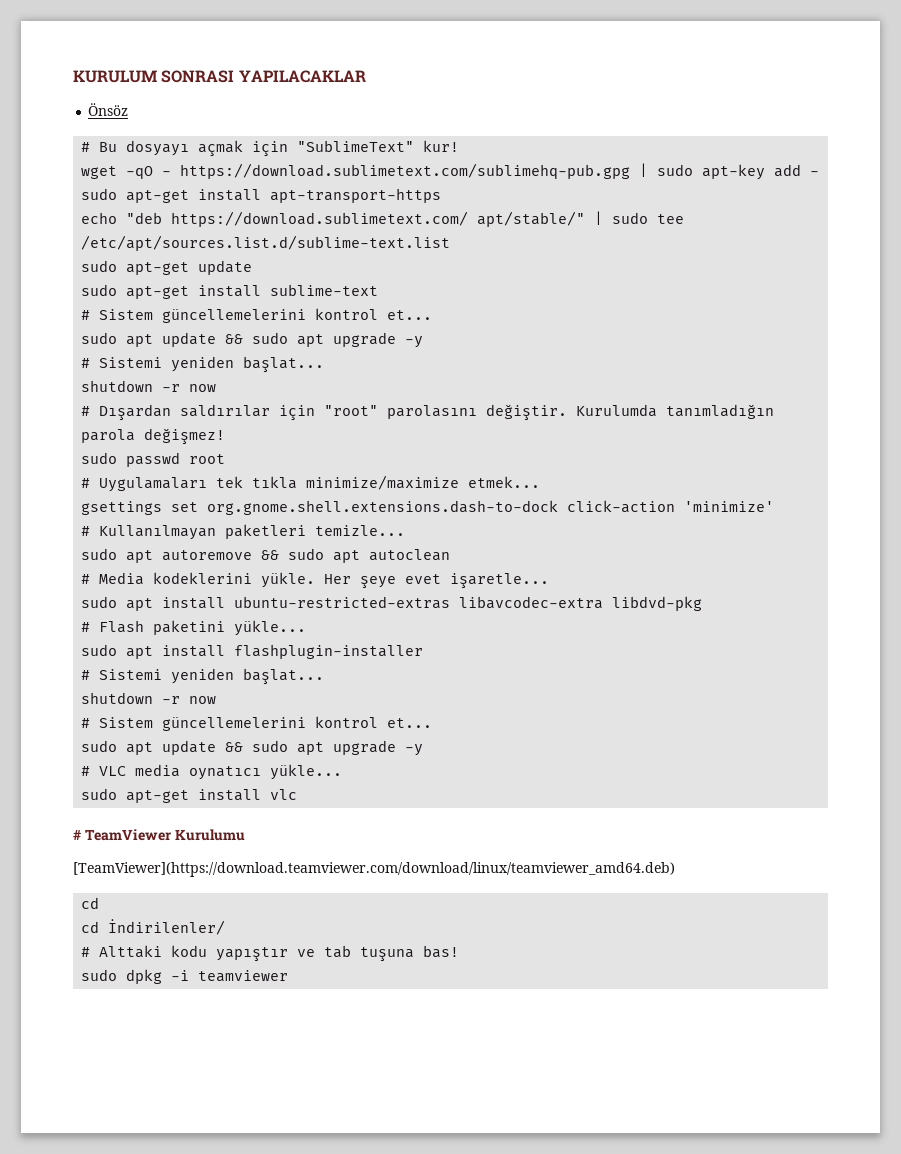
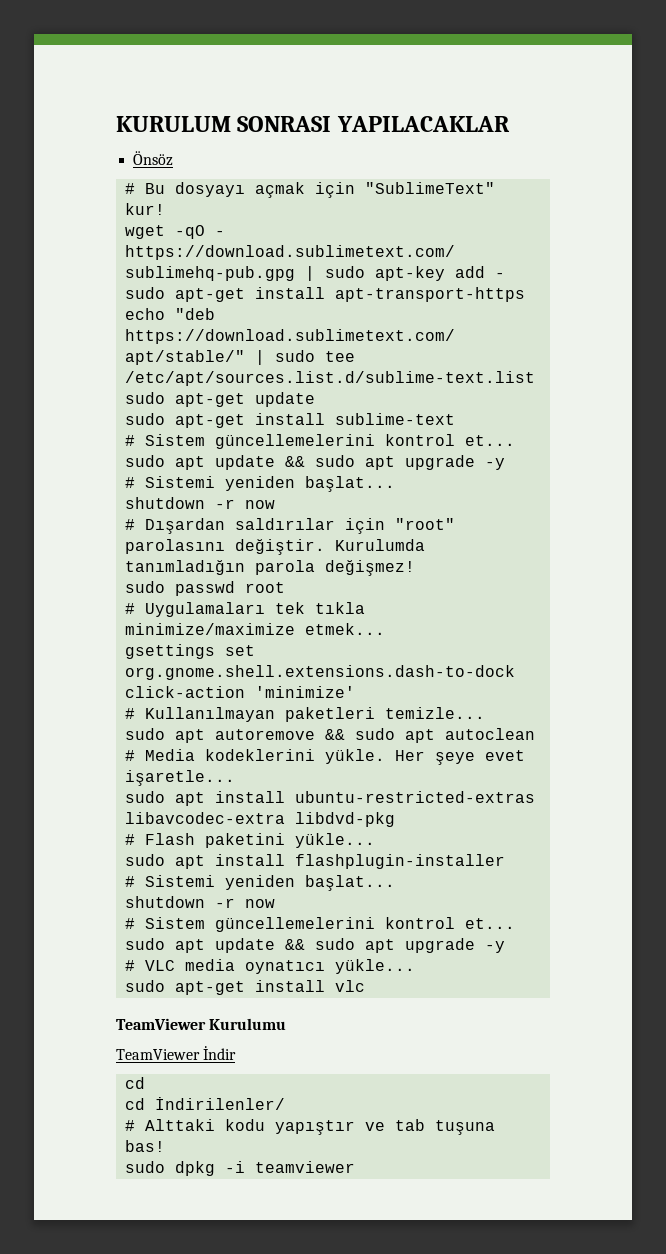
[73,830,81,840] # -> (366, 986) none
[73,862,675,877] [TeamViewer](https://download.teamviewer.com/download/linux/teamviewer_amd64.deb) -> [116,1046,237,1060] TeamViewer İndir

